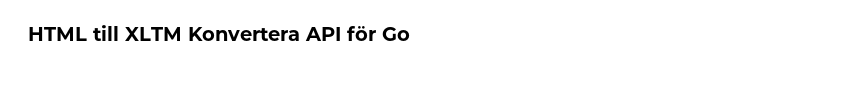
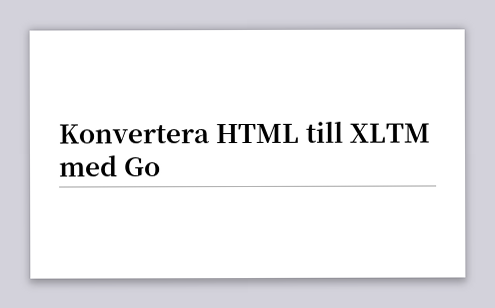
(28, 34) none -> [58,124,210,144] Konvertera
[188,26,376,41] Konvertera API för -> [59,155,118,177] med

